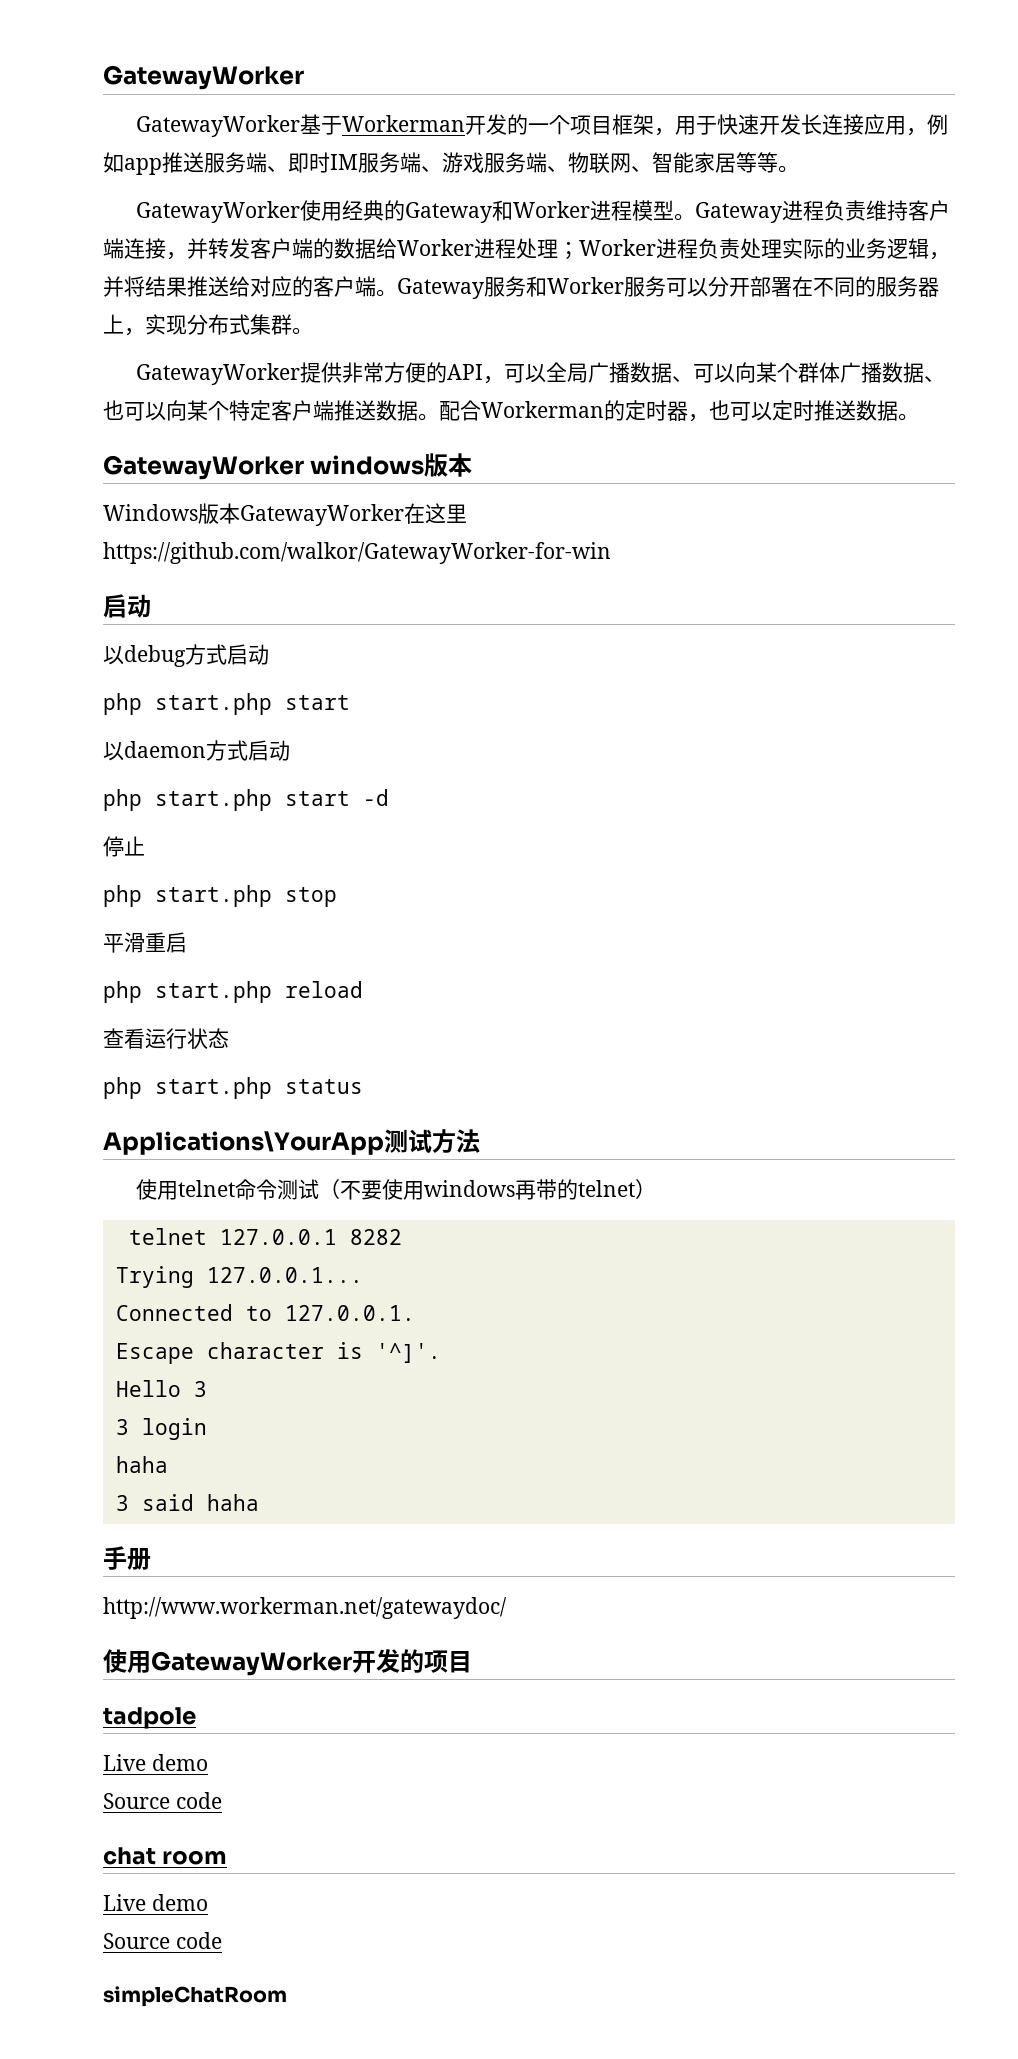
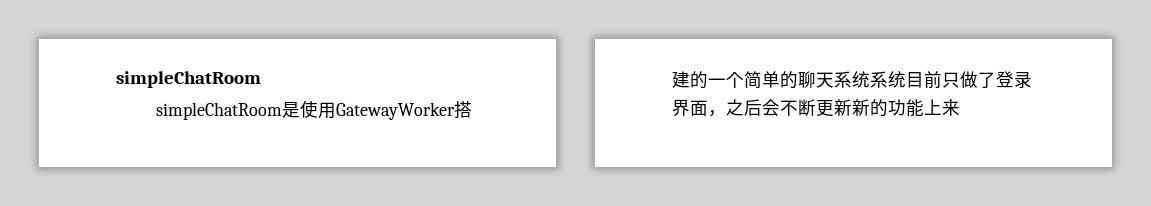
[103,65,304,90] [136,114,949,137] [103,152,799,175] [136,200,951,223] [103,238,950,260] [103,276,939,299] [103,314,313,336] [136,362,946,385] [103,400,919,422] [103,453,473,480] [103,503,467,526] [103,542,611,564] [103,594,151,618] [103,644,269,667] [103,693,350,715] [103,740,290,761] [103,789,389,811] [103,836,145,857] [103,885,337,907] [103,932,187,953] [103,981,363,1003] [103,1028,229,1049] [103,1077,363,1099] [103,1129,480,1155] [136,1179,657,1200] [128,1228,402,1245] [115,1266,363,1288] [115,1304,415,1321] [115,1342,441,1364] [115,1380,207,1397] [115,1418,207,1440] [115,1456,168,1473] [115,1494,259,1511] [103,1546,151,1570] [103,1597,507,1619] [103,1649,472,1676] [103,1707,196,1729] [103,1754,208,1771] [103,1792,222,1809] [103,1847,228,1865] [103,1894,208,1911] [103,1932,222,1949] [103,1986,287,2007] GatewayWorker // GatewayWorker基于Workerman开发的一个项目框架，用于快速开发长连接应用，例如app推送服务端、即时IM服务端、游戏服务端、物联网、智能家居等等。 // GatewayWorker使用经典的Gateway和Worker进程模型。Gateway进程负责维持客户端连接，并转发客户端的数据给Worker进程处理；Worker进程负责处理实际的业务逻辑，并将结果推送给对应的客户端。Gateway服务和Worker服务可以分开部署在不同的服务器上，实现分布式集群。 // GatewayWorker提供非常方便的API，可以全局广播数据、可以向某个群体广播数据、也可以向某个特定客户端推送数据。配合Workerman的定时器，也可以定时推送数据。 // GatewayWorker windows版本 // Windows版本GatewayWorker在这里https://github.com/walkor/GatewayWorker-for-win // 启动 // 以debug方式启动 // php start.php start // 以daemon方式启动 // php start.php start -d // 停止 // php start.php stop // 平滑重启 // php start.php reload // 查看运行状态 // php start.php status // Applications\YourApp测试方法 // 使用telnet命令测试（不要使用windows再带的telnet） // telnet 127.0.0.1 8282 // Trying 127.0.0.1... // Connected to 127.0.0.1. // Escape character is '^]'. // Hello 3 // 3 login // haha // 3 said haha // 手册 // http://www.workerman.net/gatewaydoc/ // 使用GatewayWorker开发的项目 // tadpole // Live demo // Source code // chat room // Live demo // Source code // simpleChatRoom -> [116,71,261,88] [155,100,472,120] [672,71,1032,89] [672,99,960,117] simpleChatRoom // simpleChatRoom是使用GatewayWorker搭建的一个简单的聊天系统系统目前只做了登录界面，之后会不断更新新的功能上来

